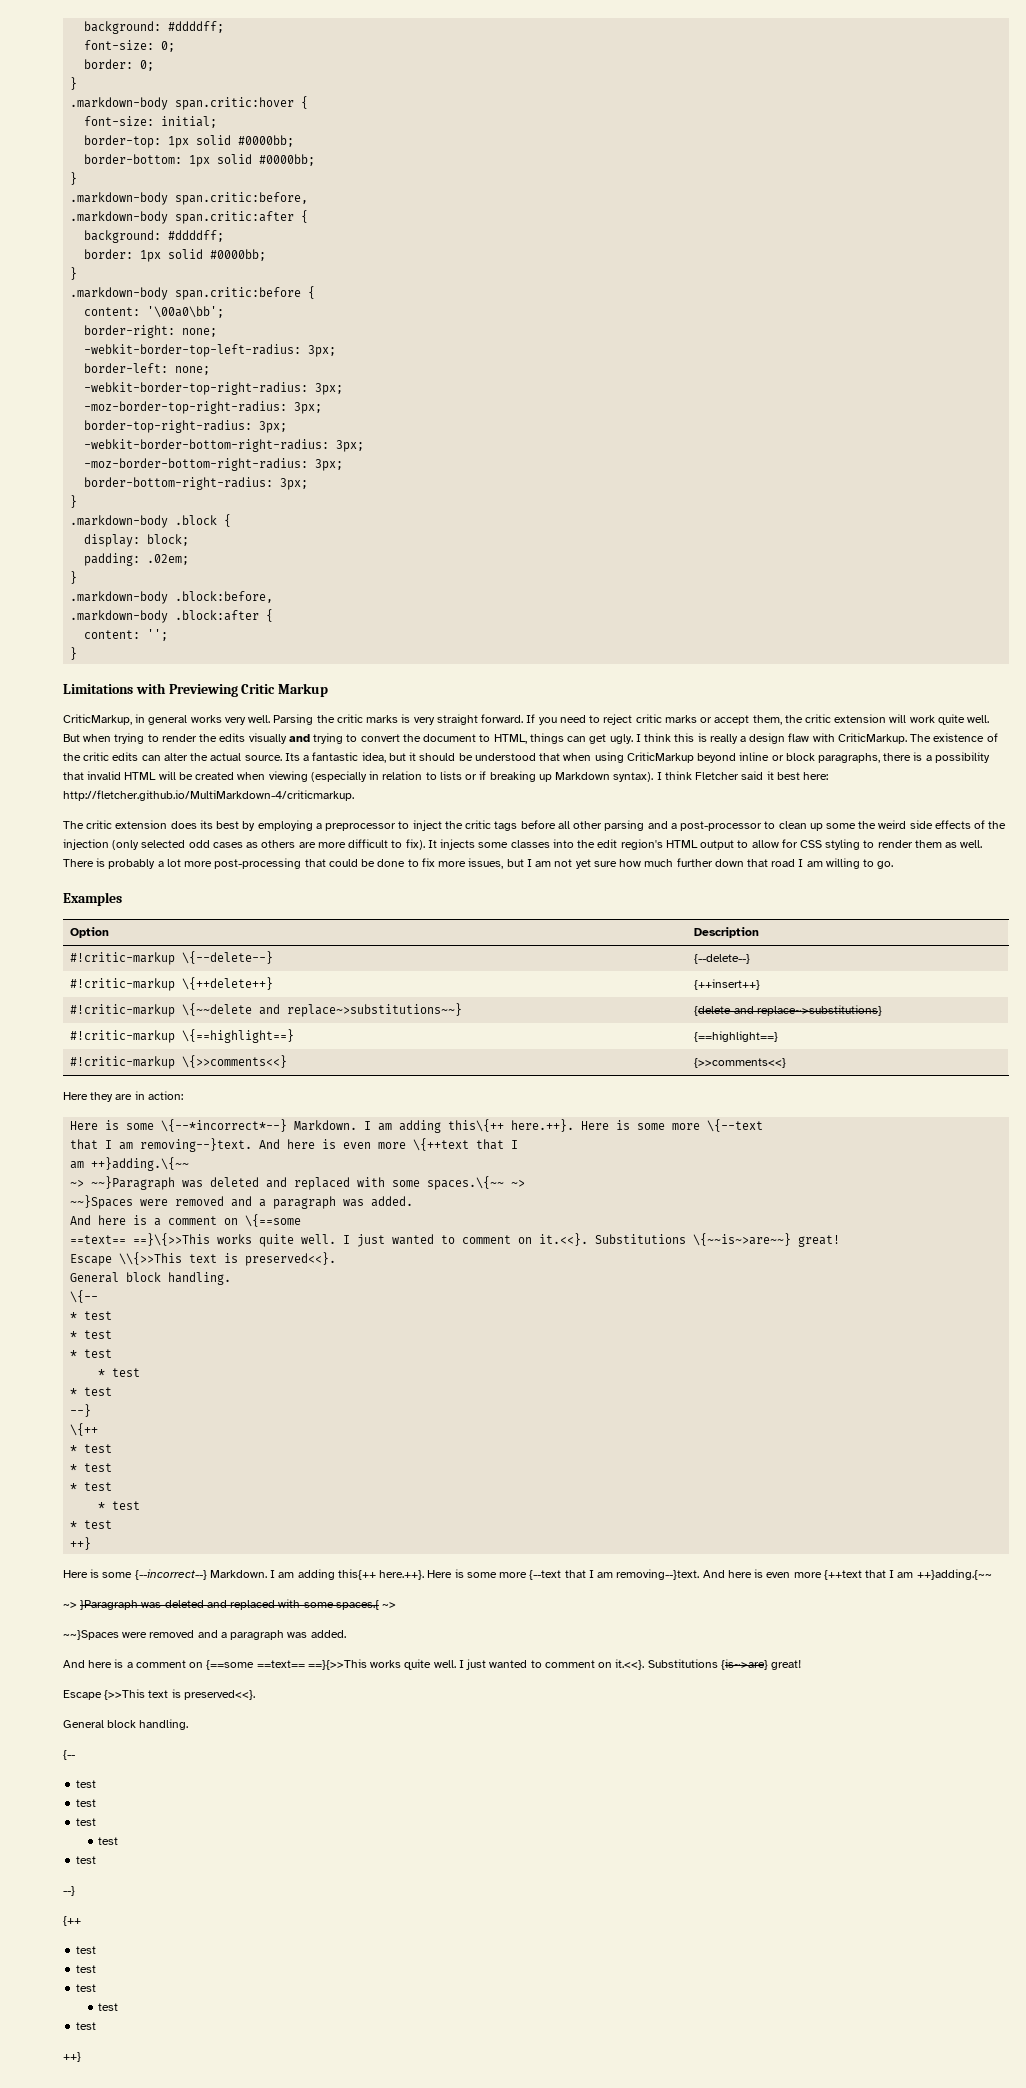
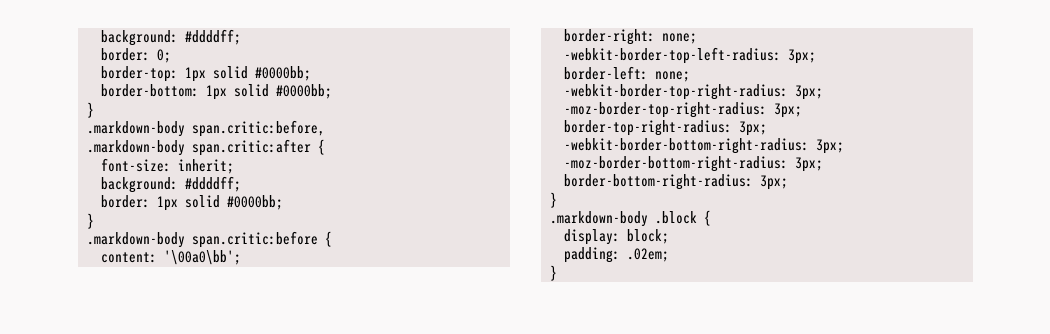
[84,21,225,34] [84,40,176,52] background: #ddddff; // font-size: 0; -> [101,29,241,46] background: #ddddff;
[70,77,78,90] [70,96,309,110] [84,116,218,128] // } // .markdown-body span.critic:hover { // font-size: initial; -> (171, 56) none
(309, 216) none -> [101,158,234,174] // font-size: inherit;
[70,591,274,604] [70,609,274,623] [84,629,169,641] [70,647,78,660] [63,683,329,697] [63,714,990,725] [63,733,998,744] [63,752,990,763] [63,771,829,782] [63,790,354,801] [63,820,1007,831] [63,839,983,850] [63,858,894,869] [63,892,122,906] [70,927,110,938] [694,927,760,938] [70,951,274,965] [694,954,751,964] [70,977,274,991] [694,979,761,990] [70,1003,463,1017] [694,1005,882,1016] [70,1029,295,1043] [694,1031,779,1042] [70,1055,288,1069] [694,1058,787,1068] [63,1091,183,1102] [70,1119,764,1133] [70,1138,519,1152] [70,1157,190,1171] [70,1176,526,1190] [70,1195,414,1209] [70,1214,302,1227] [70,1233,841,1247] [70,1252,337,1266] [70,1272,232,1285] [70,1290,99,1303] [70,1311,113,1320] [70,1330,113,1339] [70,1349,113,1358] [98,1368,141,1377] [70,1387,113,1396] [70,1404,92,1417] [70,1423,99,1436] [70,1444,113,1453] [70,1463,113,1472] [70,1482,113,1491] [98,1501,141,1510] [70,1520,113,1529] [70,1537,92,1550] [63,1569,992,1580] [63,1599,397,1610] [63,1630,346,1640] [63,1659,802,1670] [63,1689,255,1700] [63,1719,189,1730] [63,1750,75,1760] [76,1780,97,1788] [76,1799,97,1807] [76,1818,97,1826] [98,1837,119,1845] [76,1856,97,1864] [63,1886,75,1896] [63,1916,81,1926] [76,1946,97,1954] [76,1965,97,1973] [76,1984,97,1992] [98,2003,119,2011] [76,2022,97,2030] [63,2052,81,2062] // .markdown-body .block:before, // .markdown-body .block:after { // content: ''; // } // Limitations with Previewing Critic Markup // CriticMarkup, in general works very well. Parsing the critic marks is very straight forward. If you need to reject critic marks or accept them, the critic extension will work quite well. But when trying to render the edits visually and trying to convert the document to HTML, things can get ugly. I think this is really a design flaw with CriticMarkup. The existence of the critic edits can alter the actual source. Its a fantastic idea, but it should be understood that when using CriticMarkup beyond inline or block paragraphs, there is a possibility that invalid HTML will be created when viewing (especially in relation to lists or if breaking up Markdown syntax). I think Fletcher said it best here: http://fletcher.github.io/MultiMarkdown-4/criticmarkup. // The critic extension does its best by employing a preprocessor to inject the critic tags before all other parsing and a post-processor to clean up some the weird side effects of the injection (only selected odd cases as others are more difficult to fix). It injects some classes into the edit region's HTML output to allow for CSS styling to render them as well. There is probably a lot more post-processing that could be done to fix more issues, but I am not yet sure how much further down that road I am willing to go. // Examples // Option | Description // #!critic-markup \{--delete--} | {--delete--} // #!critic-markup \{++delete++} | {++insert++} // #!critic-markup \{~~delete and replace~>substitutions~~} | {delete and replace~>substitutions} // #!critic-markup \{==highlight==} | {==highlight==} // #!critic-markup \{>>comments<<} | {>>comments<<} // Here they are in action: // Here is some \{--*incorrect*--} Markdown. I am adding this\{++ here.++}. Here is some more \{--text // that I am removing--}text. And here is even more \{++text that I // am ++}adding.\{~~ // ~> ~~}Paragraph was deleted and replaced with some spaces.\{~~ ~> // ~~}Spaces were removed and a paragraph was added. // And here is a comment on \{==some // ==text== ==}\{>>This works quite well. I just wanted to comment on it.<<}. Substitutions \{~~is~>are~~} great! // Escape \\{>>This text is preserved<<}. // General block handling. // \{-- // * test // * test // * test // * test // * test // --} // \{++ // * test // * test // * test // * test // * test // ++} // Here is some {--incorrect--} Markdown. I am adding this{++ here.++}. Here is some more {--text that I am removing--}text. And here is even more {++text that I am ++}adding.{~~ // ~> }Paragraph was deleted and replaced with some spaces.{ ~> // ~~}Spaces were removed and a paragraph was added. // And here is a comment on {==some ==text== ==}{>>This works quite well. I just wanted to comment on it.<<}. Substitutions {is~>are} great! // Escape {>>This text is preserved<<}. // General block handling. // {-- // test // test // test // test // test // --} // {++ // test // test // test // test // test // ++} -> (557, 273) none

